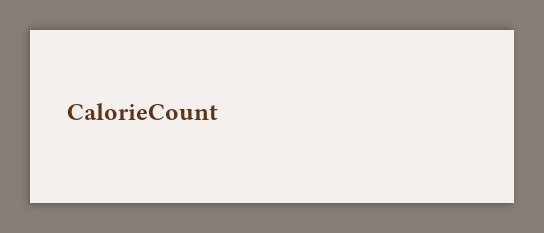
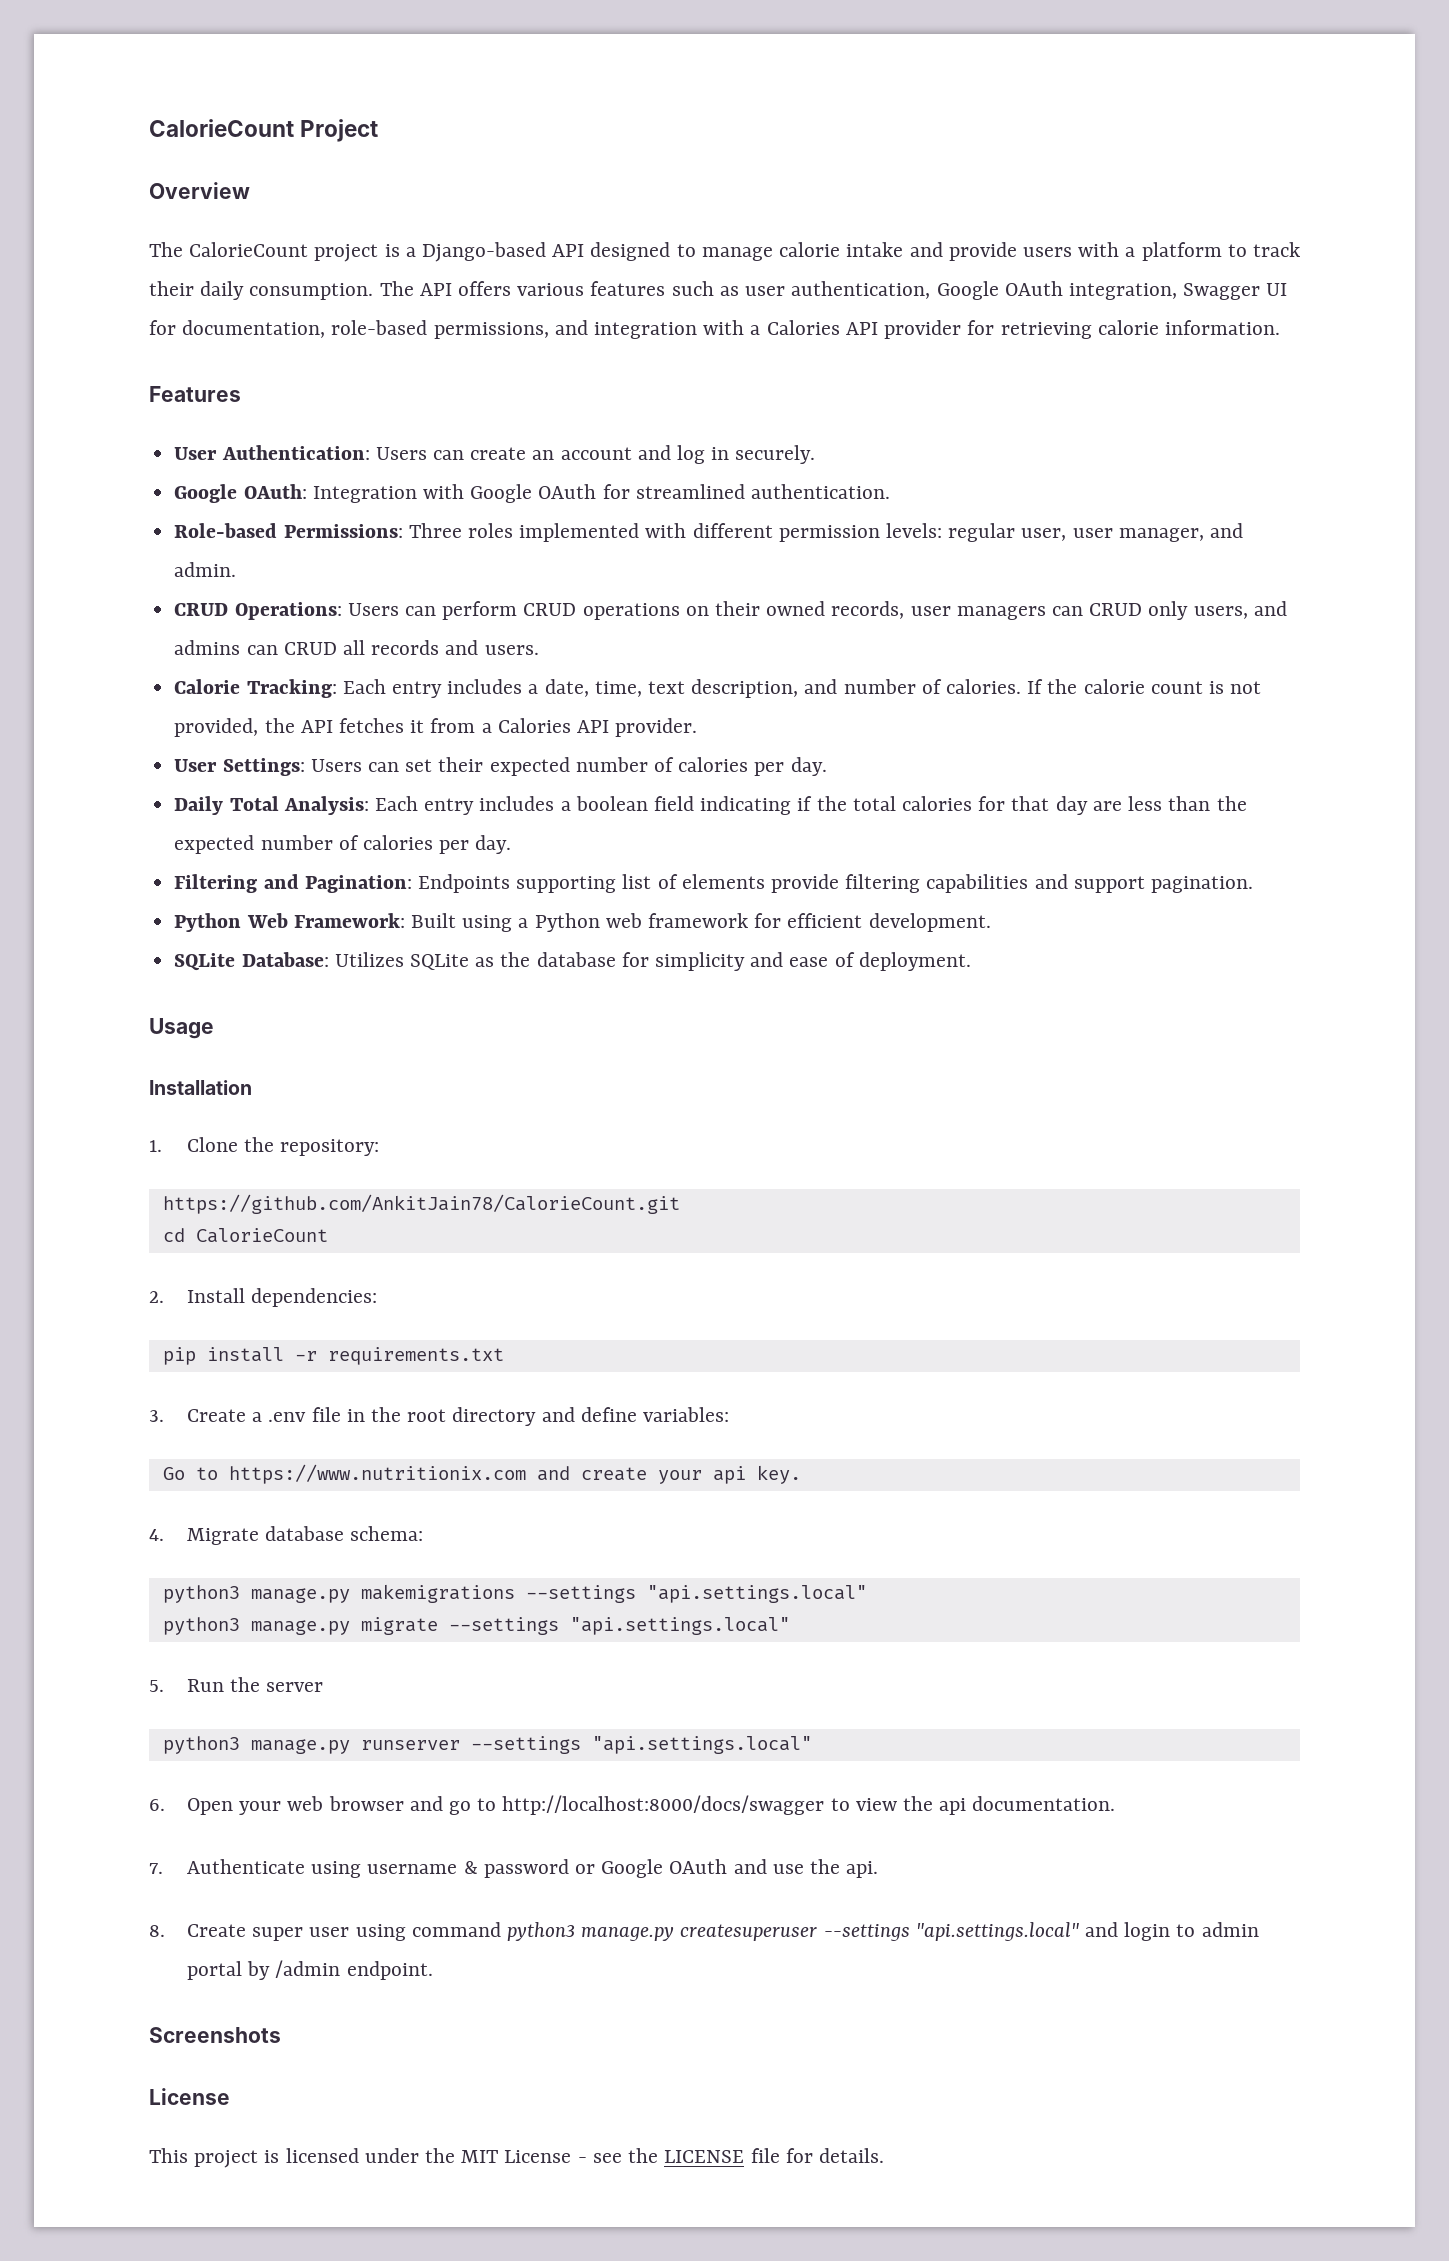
[67,103,218,120] CalorieCount -> [149,119,379,142] [149,182,250,199] [149,242,1300,262] [149,281,1288,300] [149,320,1280,339] [149,386,241,402] [174,445,816,464] [174,484,890,503] [174,523,1244,542] [174,562,237,577] [174,601,1287,620] [174,640,539,655] [174,679,1262,698] [174,718,698,737] [174,757,827,776] [174,796,1247,815] [174,835,512,854] [174,874,1254,893] [174,913,991,932] [174,952,971,971] [149,1018,214,1039] [149,1080,252,1095] [149,1137,380,1156] [162,1194,680,1214] [162,1228,328,1243] [149,1288,378,1307] [162,1347,504,1365] [149,1407,729,1426] [162,1464,801,1484] [149,1526,424,1545] [162,1584,867,1603] [162,1617,790,1635] [149,1677,324,1692] [162,1736,812,1754] [149,1795,1116,1815] [149,1859,879,1878] [149,1922,1259,1941] [186,1960,433,1980] [149,2027,281,2043] [149,2088,230,2105] [149,2148,884,2168] CalorieCount Project // Overview // The CalorieCount project is a Django-based API designed to manage calorie intake and provide users with a platform to track their daily consumption. The API offers various features such as user authentication, Google OAuth integration, Swagger UI for documentation, role-based permissions, and integration with a Calories API provider for retrieving calorie information. // Features // User Authentication: Users can create an account and log in securely. // Google OAuth: Integration with Google OAuth for streamlined authentication. // Role-based Permissions: Three roles implemented with different permission levels: regular user, user manager, and admin. // CRUD Operations: Users can perform CRUD operations on their owned records, user managers can CRUD only users, and admins can CRUD all records and users. // Calorie Tracking: Each entry includes a date, time, text description, and number of calories. If the calorie count is not provided, the API fetches it from a Calories API provider. // User Settings: Users can set their expected number of calories per day. // Daily Total Analysis: Each entry includes a boolean field indicating if the total calories for that day are less than the expected number of calories per day. // Filtering and Pagination: Endpoints supporting list of elements provide filtering capabilities and support pagination. // Python Web Framework: Built using a Python web framework for efficient development. // SQLite Database: Utilizes SQLite as the database for simplicity and ease of deployment. // Usage // Installation // 1. Clone the repository: // https://github.com/AnkitJain78/CalorieCount.git // cd CalorieCount // 2. Install dependencies: // pip install -r requirements.txt // 3. Create a .env file in the root directory and define variables: // Go to https://www.nutritionix.com and create your api key. // 4. Migrate database schema: // python3 manage.py makemigrations --settings "api.settings.local" // python3 manage.py migrate --settings "api.settings.local" // 5. Run the server // python3 manage.py runserver --settings "api.settings.local" // 6. Open your web browser and go to http://localhost:8000/docs/swagger to view the api documentation. // 7. Authenticate using username & password or Google OAuth and use the api. // 8. Create super user using command python3 manage.py createsuperuser --settings "api.settings.local" and login to admin portal by /admin endpoint. // Screenshots // License // This project is licensed under the MIT License - see the LICENSE file for details.

